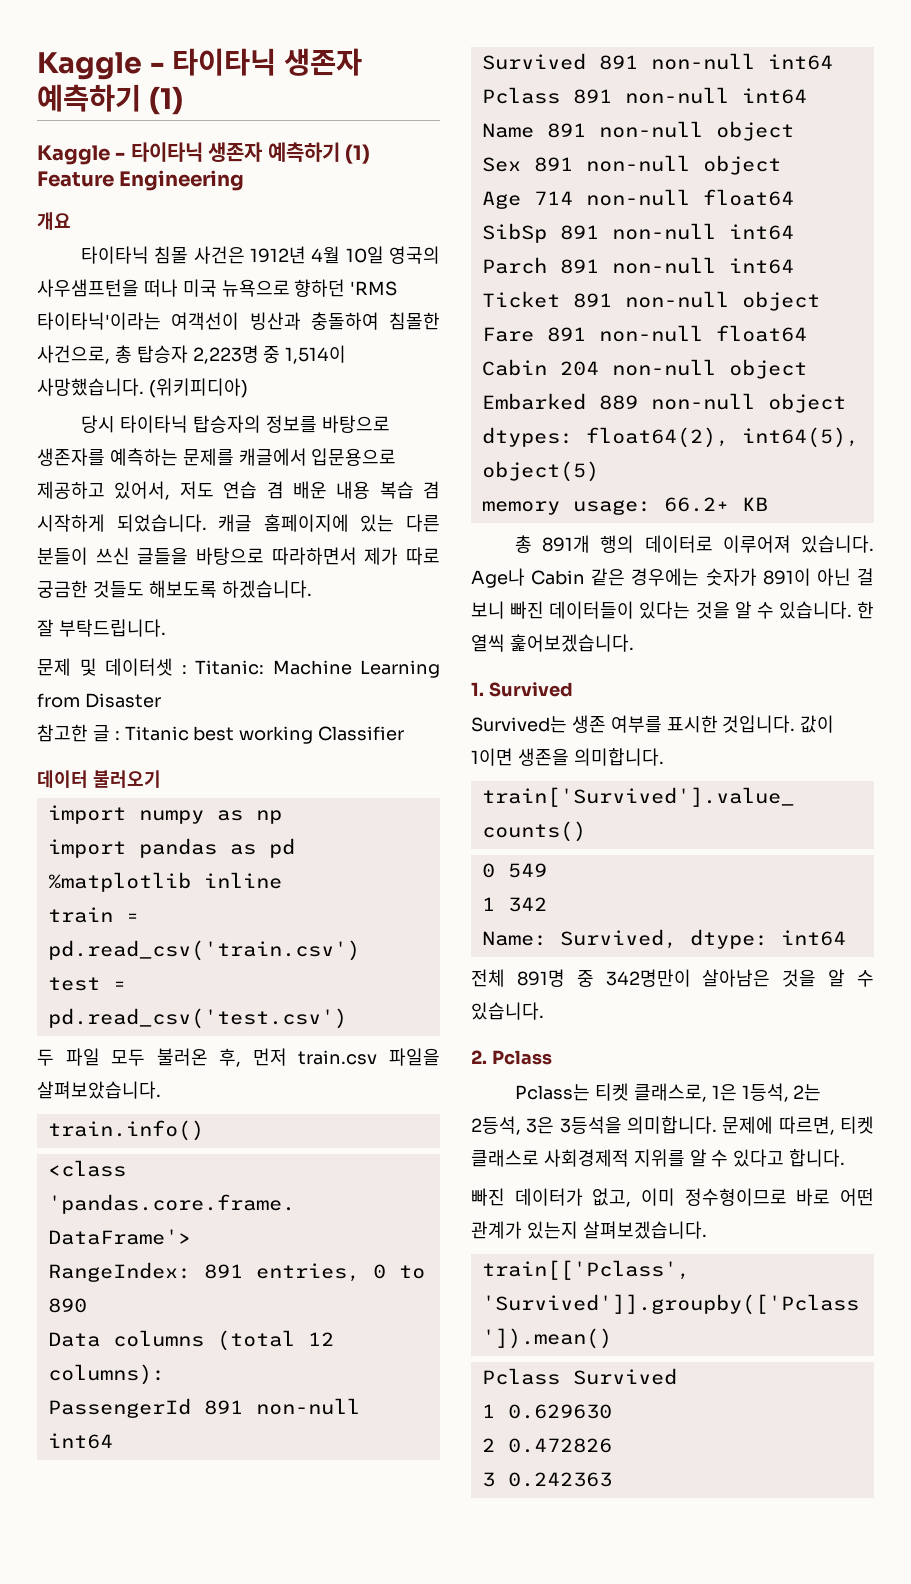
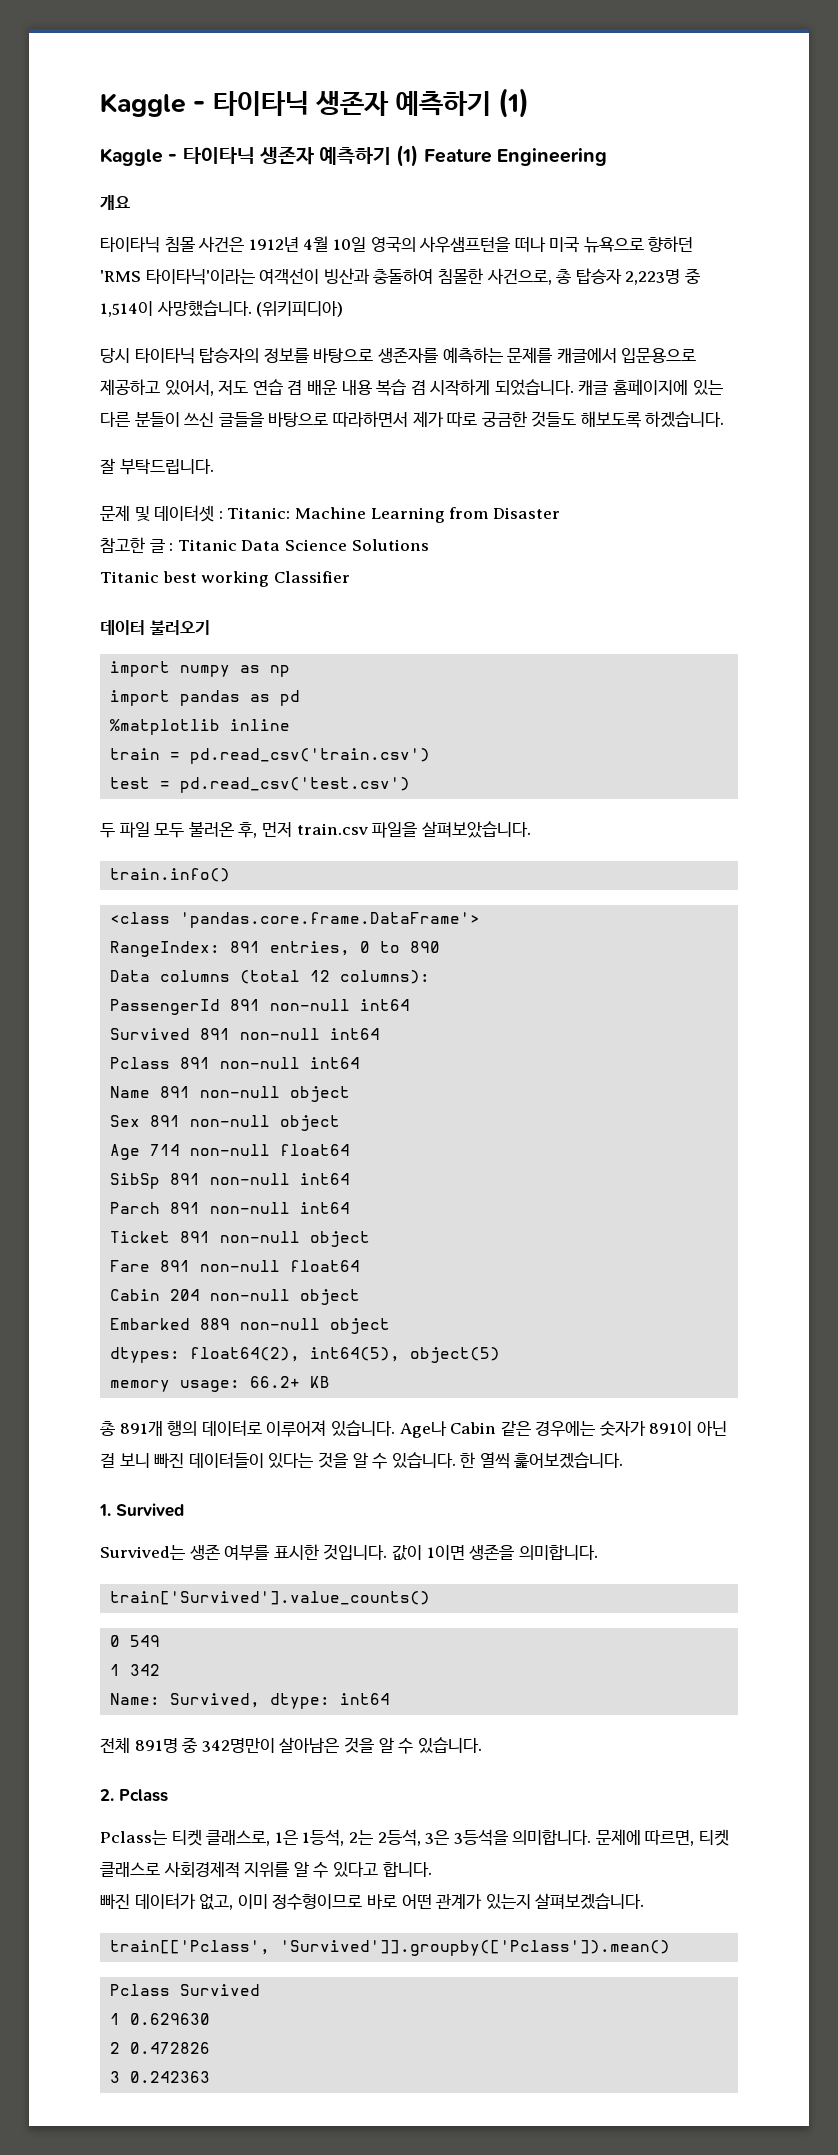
(189, 733) none -> [241,539,429,551] [100,571,159,583] Data Science Solutions // Titanic

